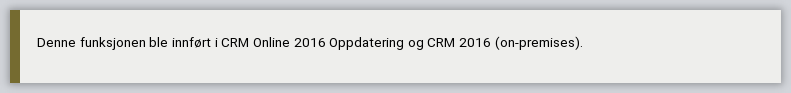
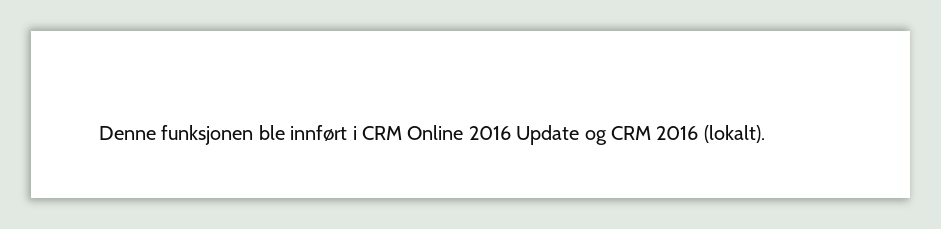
[329,37,405,50] Oppdatering -> [516,125,580,145] Update
[494,36,583,50] (on-premises). -> [703,125,765,143] (lokalt).

